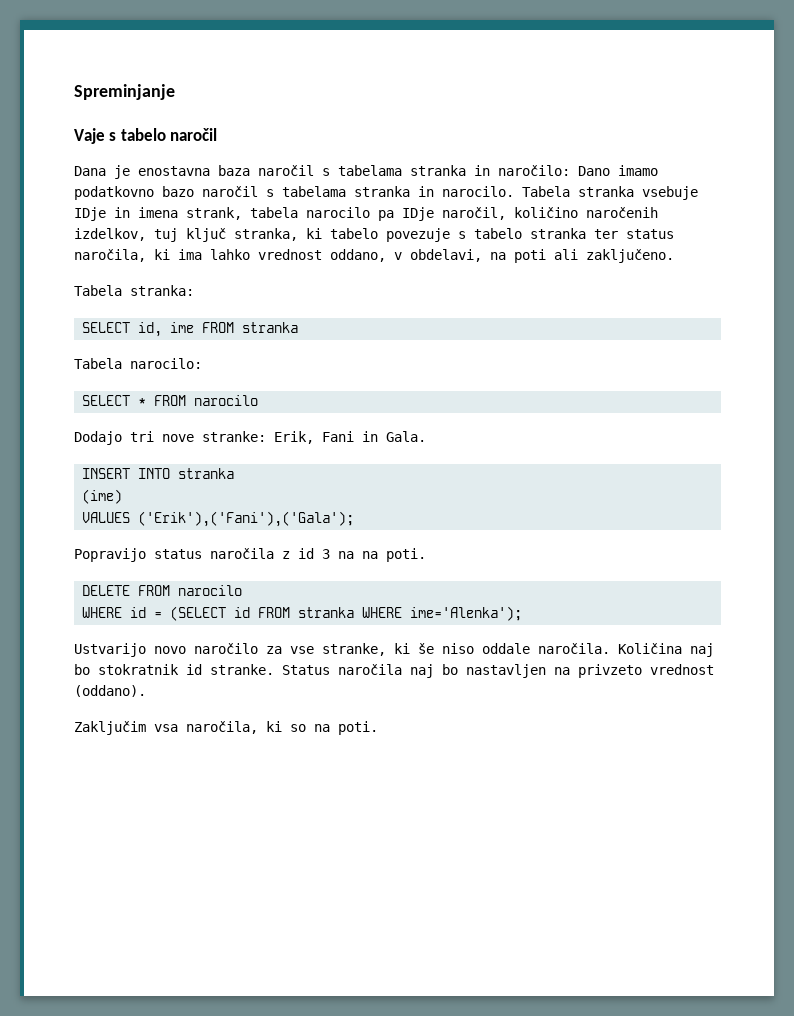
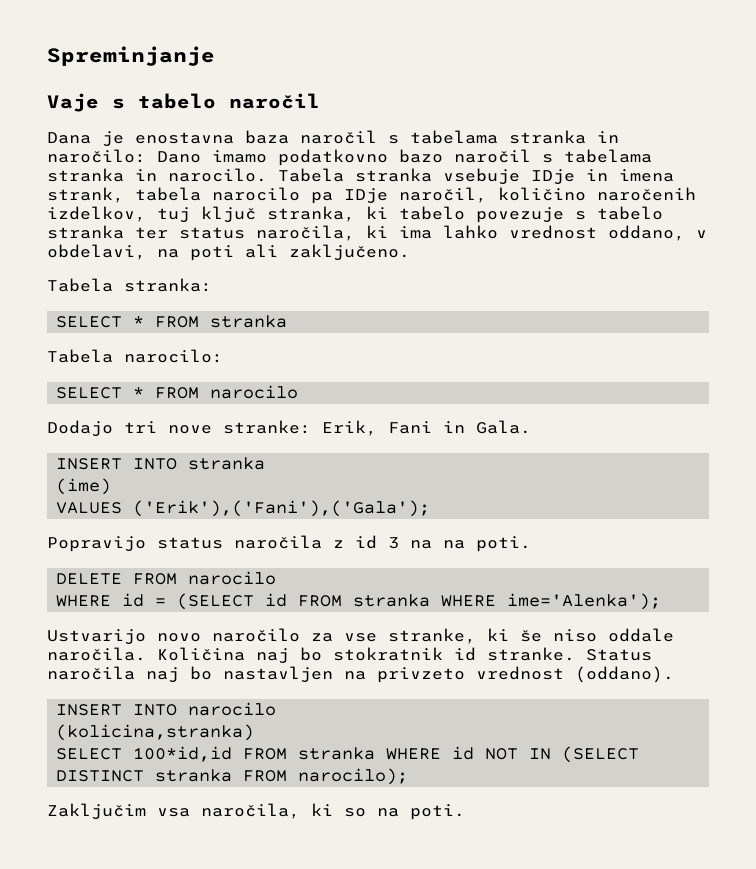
[138,322,195,337] id, ime -> [133,316,145,327] *
(146, 691) none -> [56,702,277,716] [56,724,255,741] [56,746,640,763] [56,768,409,785] // INSERT INTO narocilo // (kolicina,stranka) // SELECT 100*id,id FROM stranka WHERE id NOT IN (SELECT DISTINCT stranka FROM narocilo);

